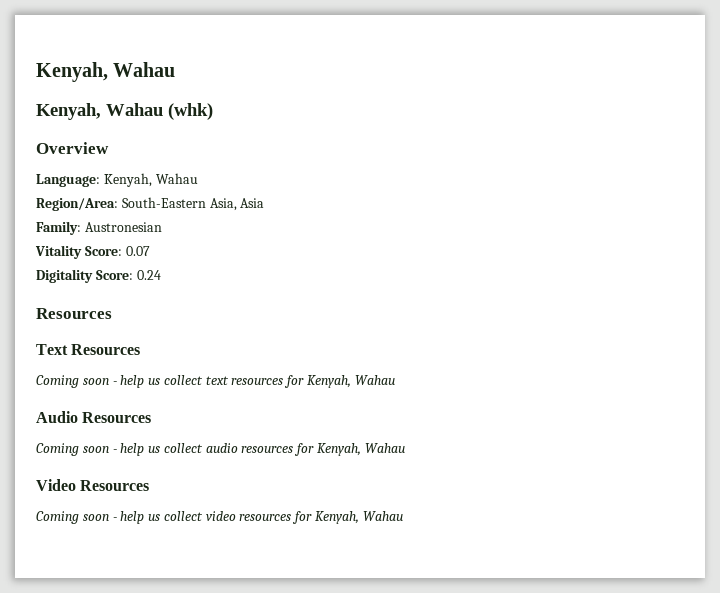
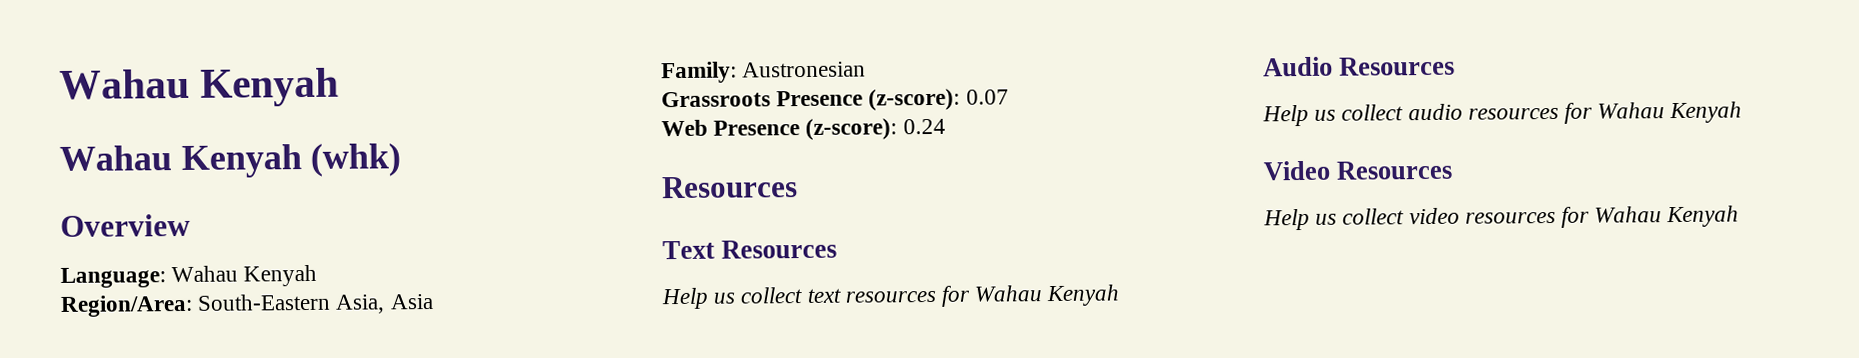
[36,62,176,82] [36,103,163,120] Kenyah, Wahau // Kenyah, Wahau -> [59,67,340,107] [59,144,302,179] Wahau Kenyah // Wahau Kenyah
[103,173,198,187] Kenyah, Wahau -> [171,264,318,287] Wahau Kenyah
[35,245,150,259] [36,269,133,283] Vitality Score: 0.07 // Digitality Score: -> [661,88,1009,111] [661,118,898,140] Grassroots Presence (z-score): 0.07 // Web Presence (z-score):
[36,375,145,388] Coming soon - help -> [661,287,709,310] Help
[307,375,395,388] Kenyah, Wahau -> [974,284,1121,307] Wahau Kenyah
[36,443,145,456] Coming soon - help -> [1262,104,1309,127] Help
[317,443,405,456] Kenyah, Wahau -> [1597,101,1743,124] Wahau Kenyah
[36,511,145,524] Coming soon - help -> [1263,208,1310,231] Help
[315,511,403,524] Kenyah, Wahau -> [1594,205,1740,228] Wahau Kenyah

